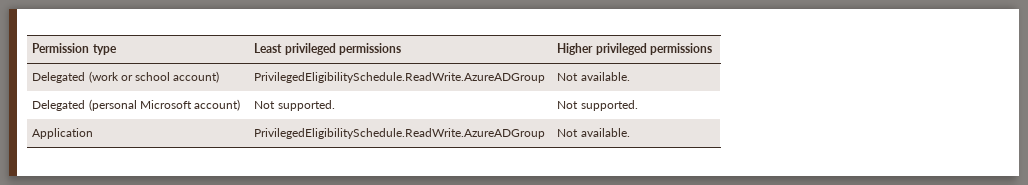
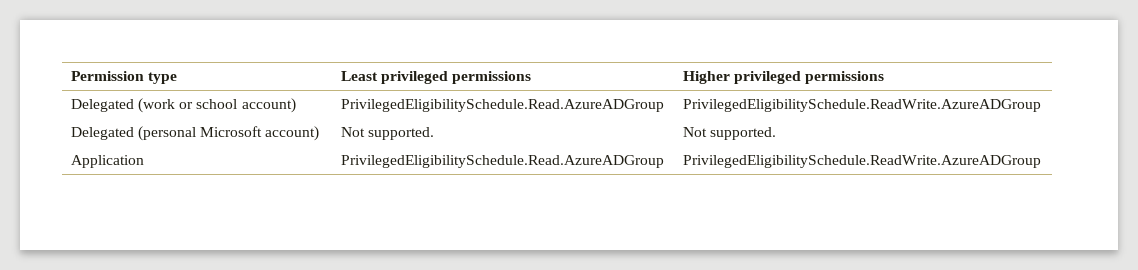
[254,72,546,83] [557,72,630,81] | PrivilegedEligibilitySchedule.ReadWrite.AzureADGroup | Not available. -> [340,99,664,112] [682,99,1041,112] | PrivilegedEligibilitySchedule.Read.AzureADGroup | PrivilegedEligibilitySchedule.ReadWrite.AzureADGroup
[254,128,546,139] [557,128,630,137] | PrivilegedEligibilitySchedule.ReadWrite.AzureADGroup | Not available. -> [340,155,664,168] [682,155,1041,168] | PrivilegedEligibilitySchedule.Read.AzureADGroup | PrivilegedEligibilitySchedule.ReadWrite.AzureADGroup

